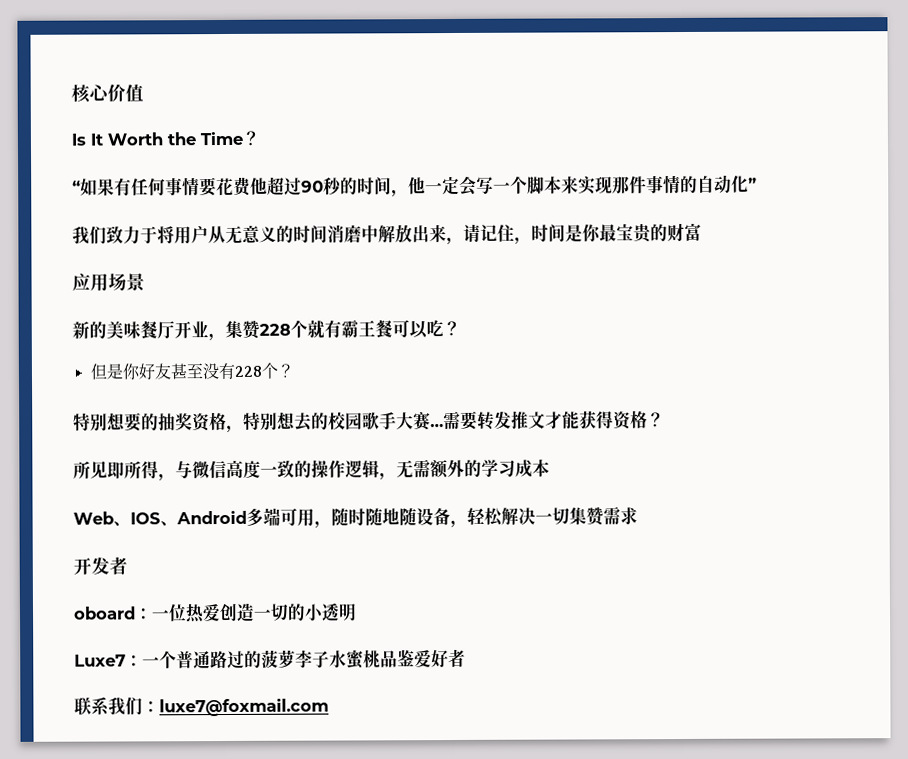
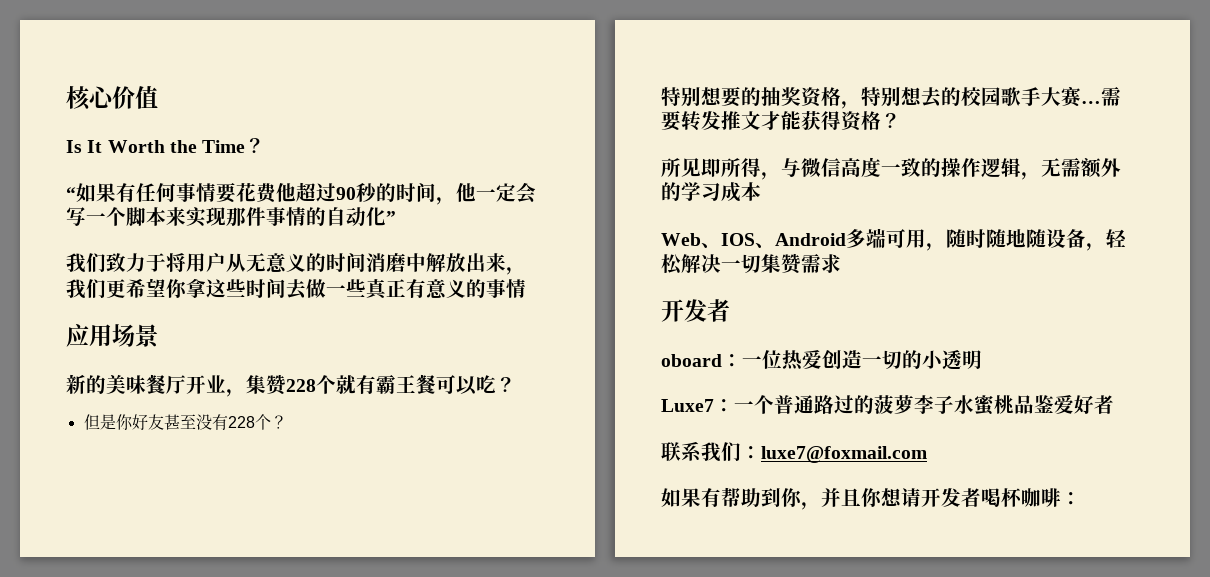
[463,222,702,245] 请记住，时间是你最宝贵的财富 -> [66,278,526,300] 我们更希望你拿这些时间去做一些真正有意义的事情
(329, 707) none -> [661,487,1081,510] // 如果有帮助到你，并且你想请开发者喝杯咖啡：

